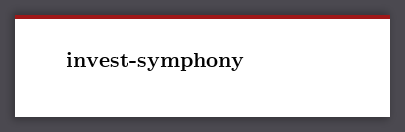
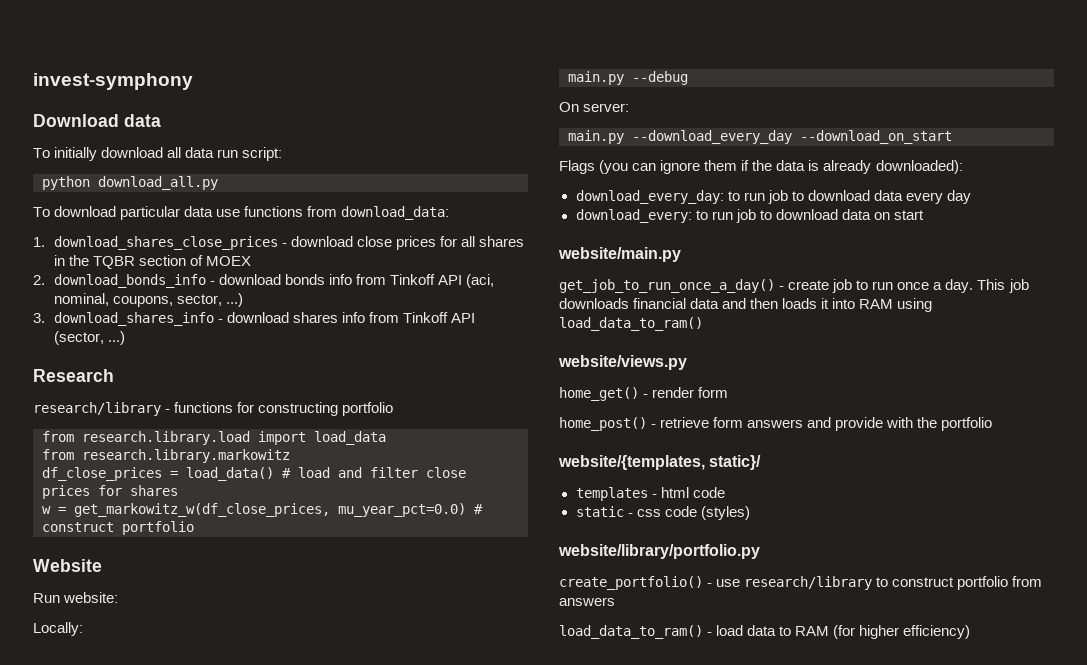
(244, 61) none -> [33,114,161,127] [33,147,283,161] [42,176,218,190] [33,206,450,220] [33,236,525,250] [54,255,252,269] [33,274,495,288] [54,293,244,307] [33,312,476,326] [54,331,126,345] [33,369,114,382] [33,402,394,416] [42,431,386,445] [42,449,290,463] [42,467,466,481] [42,485,178,499] [42,503,483,517] [42,521,194,535] [33,559,102,572] [33,592,119,603] [33,622,83,636] [568,71,688,85] [559,102,630,112] [568,130,952,144] [559,160,963,174] [575,190,971,204] [575,209,924,223] [558,247,681,262] [559,279,1029,293] [559,298,933,312] [559,317,703,331] [558,355,687,370] [559,387,729,401] [559,417,993,431] [558,455,762,470] [575,487,725,501] [575,506,750,520] [558,544,760,559] [559,576,1043,590] [559,597,615,606] [559,625,971,639] // Download data // To initially download all data run script: // python download_all.py // To download particular data use functions from download_data: // 1. download_shares_close_prices - download close prices for all shares in the TQBR section of MOEX // 2. download_bonds_info - download bonds info from Tinkoff API (aci, nominal, coupons, sector, ...) // 3. download_shares_info - download shares info from Tinkoff API (sector, ...) // Research // research/library - functions for constructing portfolio // from research.library.load import load_data // from research.library.markowitz // df_close_prices = load_data() # load and filter close prices for shares // w = get_markowitz_w(df_close_prices, mu_year_pct=0.0) # construct portfolio // Website // Run website: // Locally: // main.py --debug // On server: // main.py --download_every_day --download_on_start // Flags (you can ignore them if the data is already downloaded): // download_every_day: to run job to download data every day // download_every: to run job to download data on start // website/main.py // get_job_to_run_once_a_day() - create job to run once a day. This job downloads financial data and then loads it into RAM using load_data_to_ram() // website/views.py // home_get() - render form // home_post() - retrieve form answers and provide with the portfolio // website/{templates, static}/ // templates - html code // static - css code (styles) // website/library/portfolio.py // create_portfolio() - use research/library to construct portfolio from answers // load_data_to_ram() - load data to RAM (for higher efficiency)

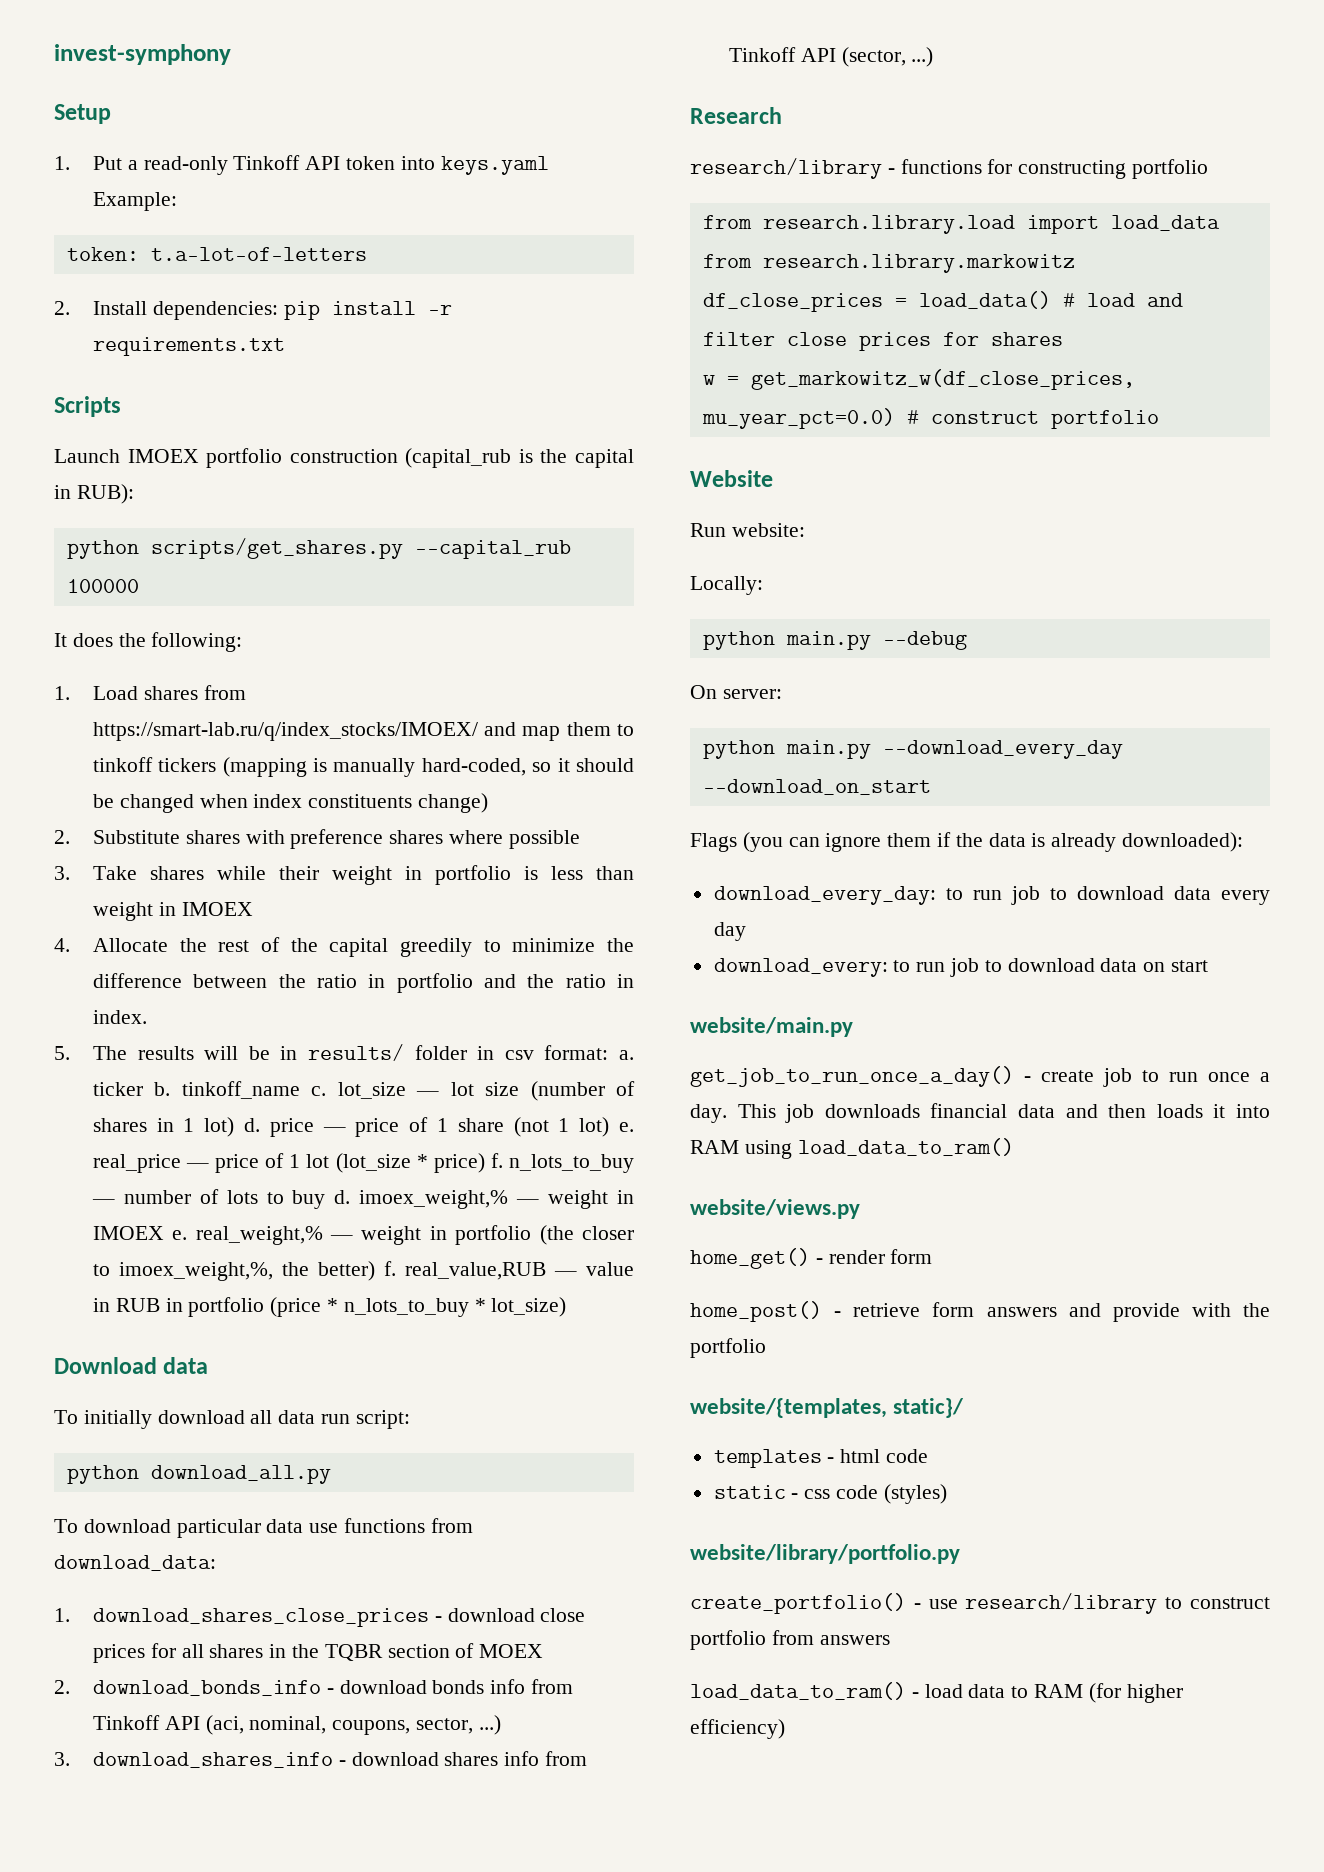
(193, 81) none -> [54,104,111,124] [54,155,549,175] [92,192,177,211] [66,247,367,261] [54,301,452,320] [92,337,285,356] [54,396,121,417] [54,448,634,468] [54,484,134,504] [66,538,571,559] [66,579,139,593] [54,632,243,652] [54,685,246,700] [92,722,634,741] [92,757,634,777] [92,793,488,813] [54,829,580,849] [54,865,634,885] [92,902,253,921] [54,937,634,957] [92,973,635,993] [92,1010,147,1024] [54,1044,634,1061] [92,1081,635,1101] [92,1117,634,1137] [92,1153,634,1173] [91,1189,634,1209] [92,1225,634,1245] [92,1261,634,1281] [92,1297,567,1317] // Setup // 1. Put a read-only Tinkoff API token into keys.yaml Example: // token: t.a-lot-of-letters // 2. Install dependencies: pip install -r requirements.txt // Scripts // Launch IMOEX portfolio construction (capital_rub is the capital in RUB): // python scripts/get_shares.py --capital_rub 100000 // It does the following: // 1. Load shares from https://smart-lab.ru/q/index_stocks/IMOEX/ and map them to tinkoff tickers (mapping is manually hard-coded, so it should be changed when index constituents change) // 2. Substitute shares with preference shares where possible // 3. Take shares while their weight in portfolio is less than weight in IMOEX // 4. Allocate the rest of the capital greedily to minimize the difference between the ratio in portfolio and the ratio in index. // 5. The results will be in results/ folder in csv format: a. ticker b. tinkoff_name c. lot_size — lot size (number of shares in 1 lot) d. price — price of 1 share (not 1 lot) e. real_price — price of 1 lot (lot_size * price) f. n_lots_to_buy — number of lots to buy d. imoex_weight,% — weight in IMOEX e. real_weight,% — weight in portfolio (the closer to imoex_weight,%, the better) f. real_value,RUB — value in RUB in portfolio (price * n_lots_to_buy * lot_size)
(83, 629) none -> [702,631,775,650] python
(630, 107) none -> [702,740,775,759] python

